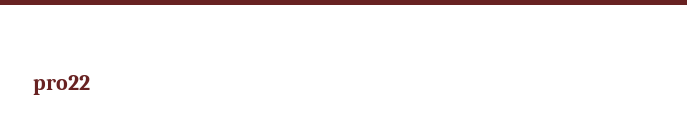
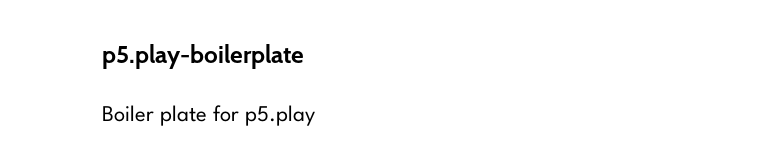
[33,75,90,95] pro22 -> [102,44,304,69] [102,105,316,126] p5.play-boilerplate // Boiler plate for p5.play

